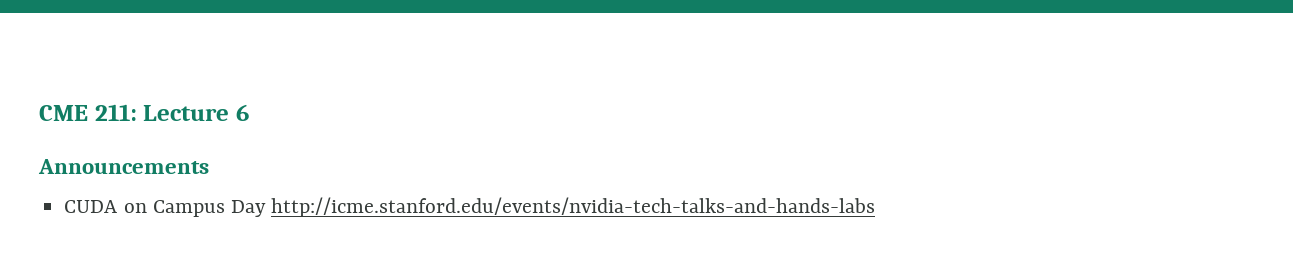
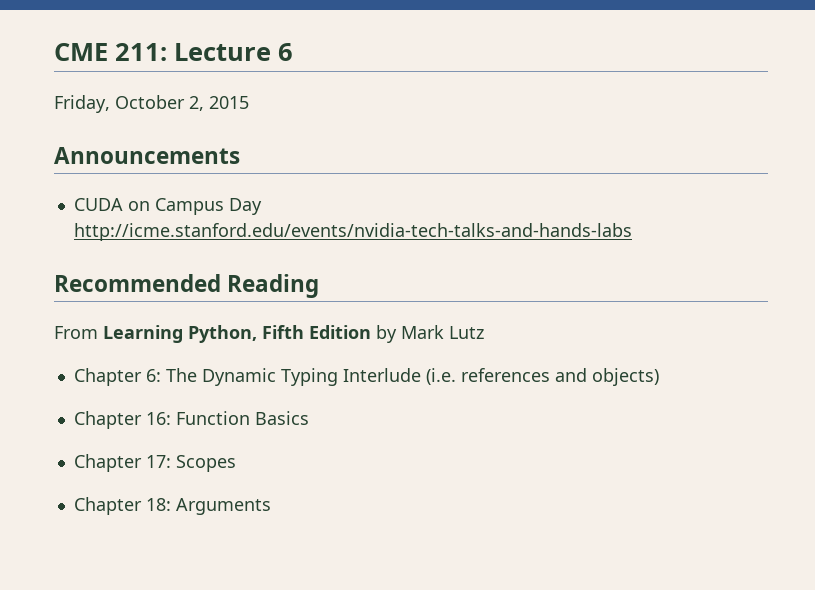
(249, 112) none -> [54,95,249,113] // Friday, October 2, 2015
(876, 207) none -> [54,274,320,298] [54,325,484,343] [73,368,659,386] [73,411,309,429] [73,454,236,472] [73,497,271,515] // Recommended Reading // From Learning Python, Fifth Edition by Mark Lutz // Chapter 6: The Dynamic Typing Interlude (i.e. references and objects) // Chapter 16: Function Basics // Chapter 17: Scopes // Chapter 18: Arguments

